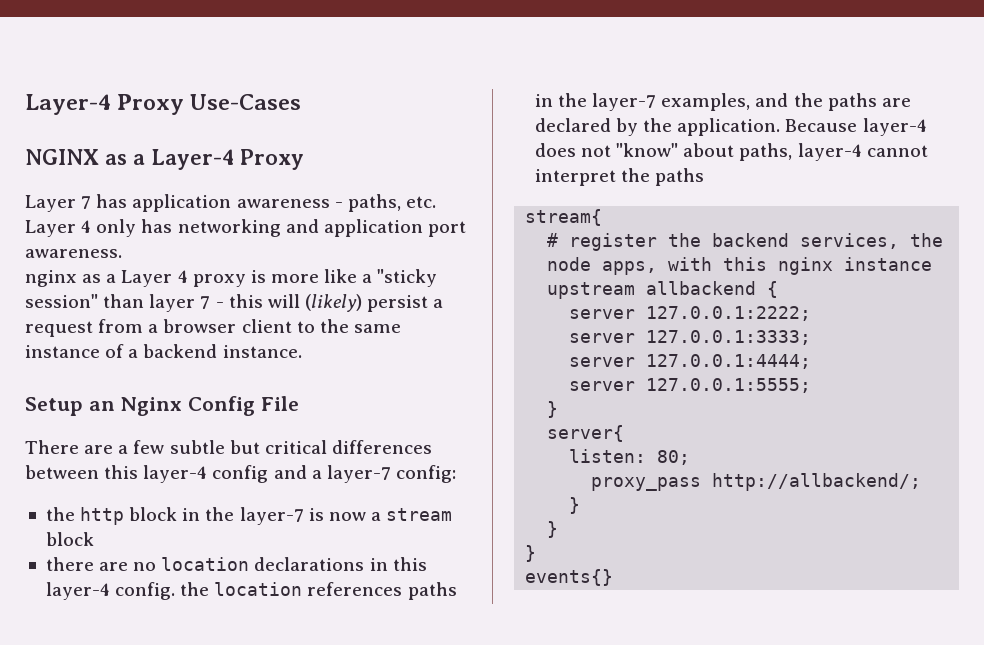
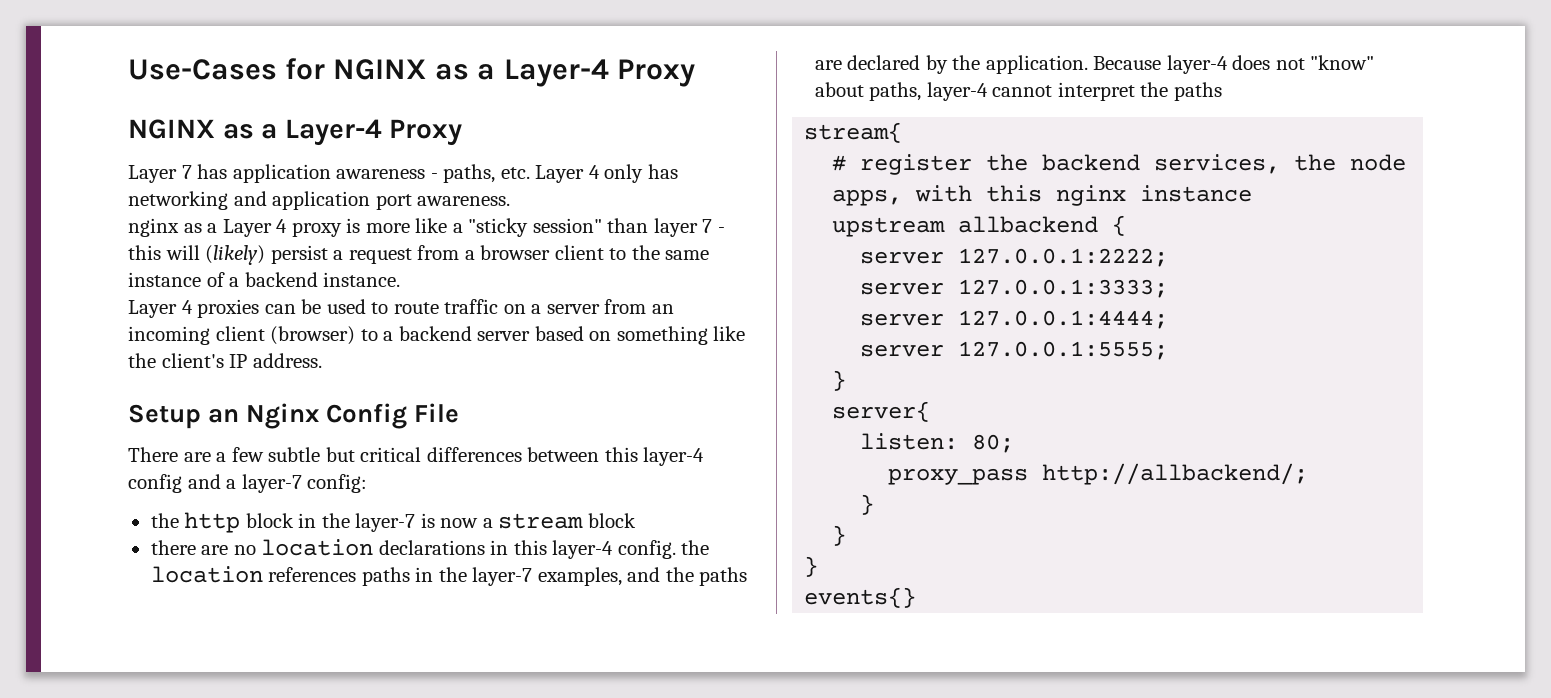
[25,94,302,115] Layer-4 Proxy Use-Cases -> [128,58,695,87] Use-Cases for NGINX as a Layer-4 Proxy
(302, 351) none -> [128,299,674,318] [128,326,746,345] [128,353,322,368] // Layer 4 proxies can be used to route traffic on a server from an incoming client (browser) to a backend server based on something like the client's IP address.

